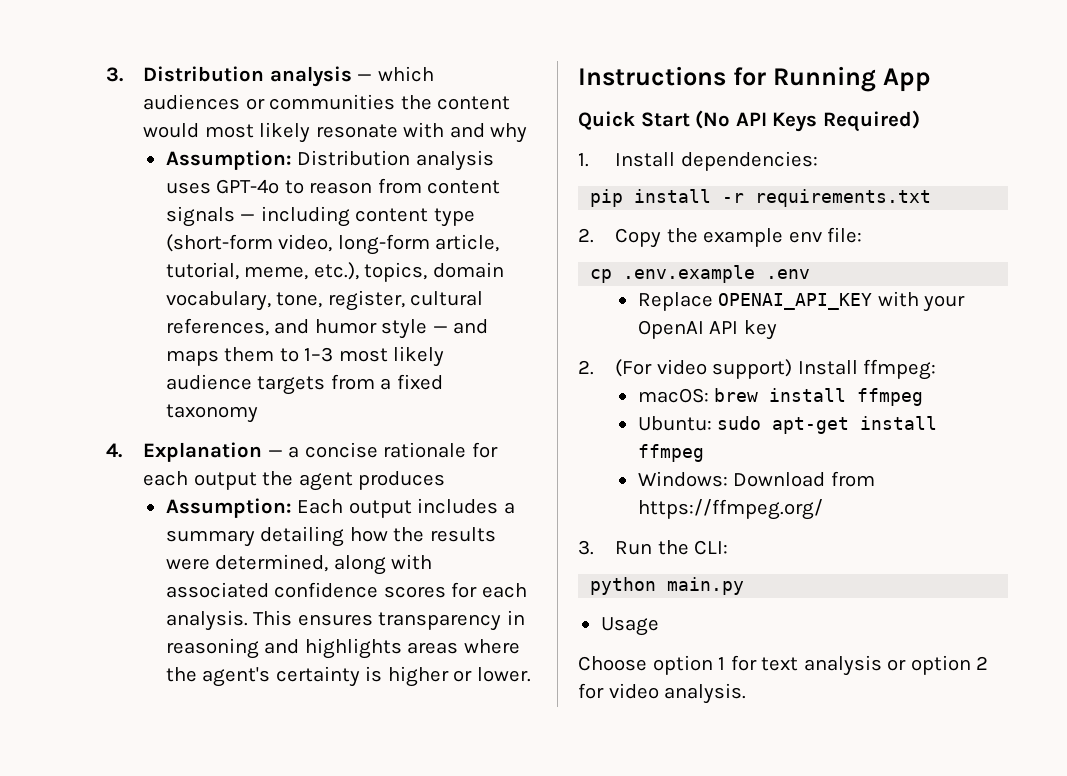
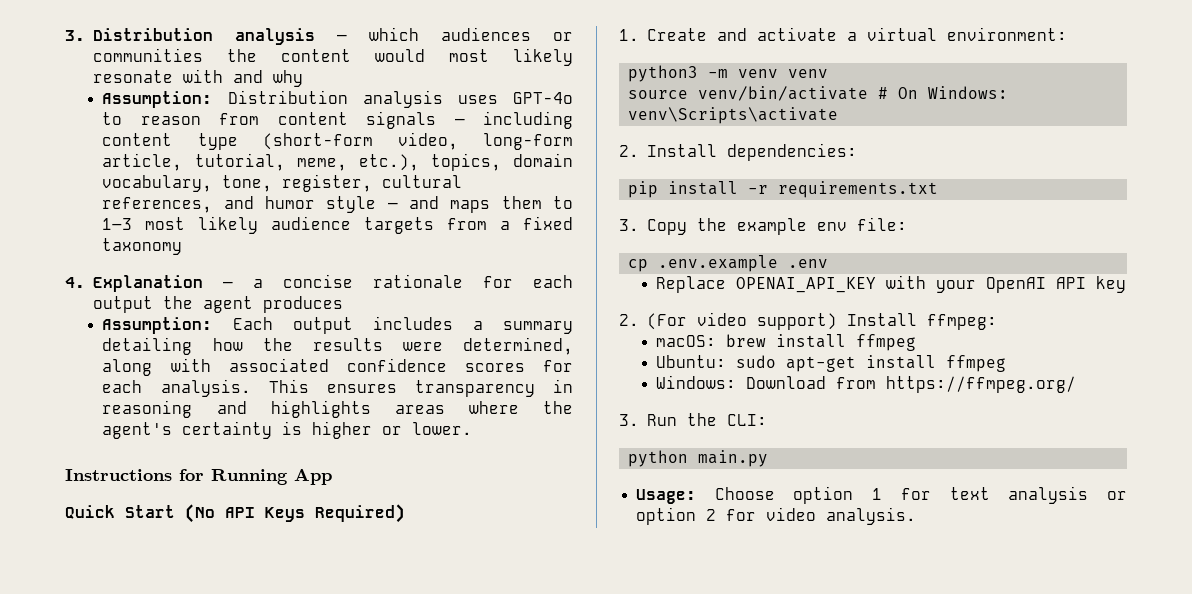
(589, 160) none -> [646,27,1067,41] [628,65,829,82] [628,86,1009,101] [628,107,839,124] [619,145,639,157] Create and activate a virtual environment: // python3 -m venv venv // source venv/bin/activate # On Windows: venv\Scripts\activate // 2.
[578,228,594,243] 2. -> [619,219,639,231] 3.
[600,617,659,636] Usage // -> [636,489,697,504] Usage:

